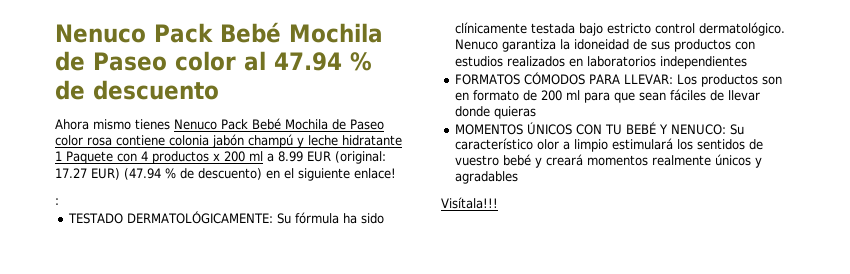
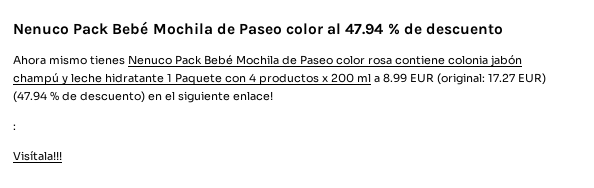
[68,211,385,224] [455,22,786,36] [455,39,756,52] [455,56,748,69] [455,72,783,87] [455,89,761,103] [455,106,537,119] [455,122,745,135] [455,138,764,152] [455,154,763,168] [455,171,519,184] // TESTADO DERMATOLÓGICAMENTE: Su fórmula ha sido clínicamente testada bajo estricto control dermatológico. Nenuco garantiza la idoneidad de sus productos con estudios realizados en laboratorios independientes // FORMATOS CÓMODOS PARA LLEVAR: Los productos son en formato de 200 ml para que sean fáciles de llevar donde quieras // MOMENTOS ÚNICOS CON TU BEBÉ Y NENUCO: Su característico olor a limpio estimulará los sentidos de vuestro bebé y creará momentos realmente únicos y agradables -> (16, 127) none

